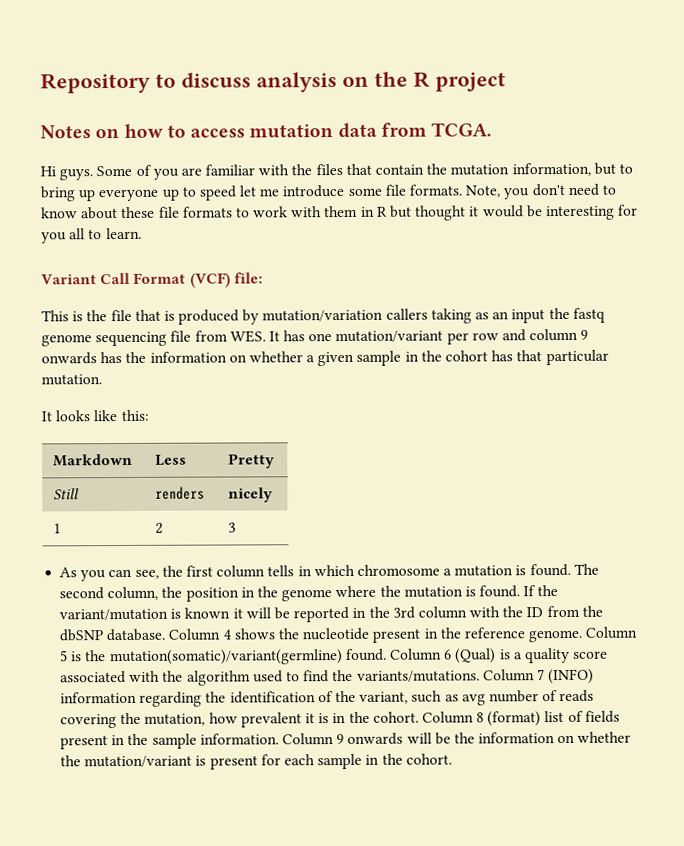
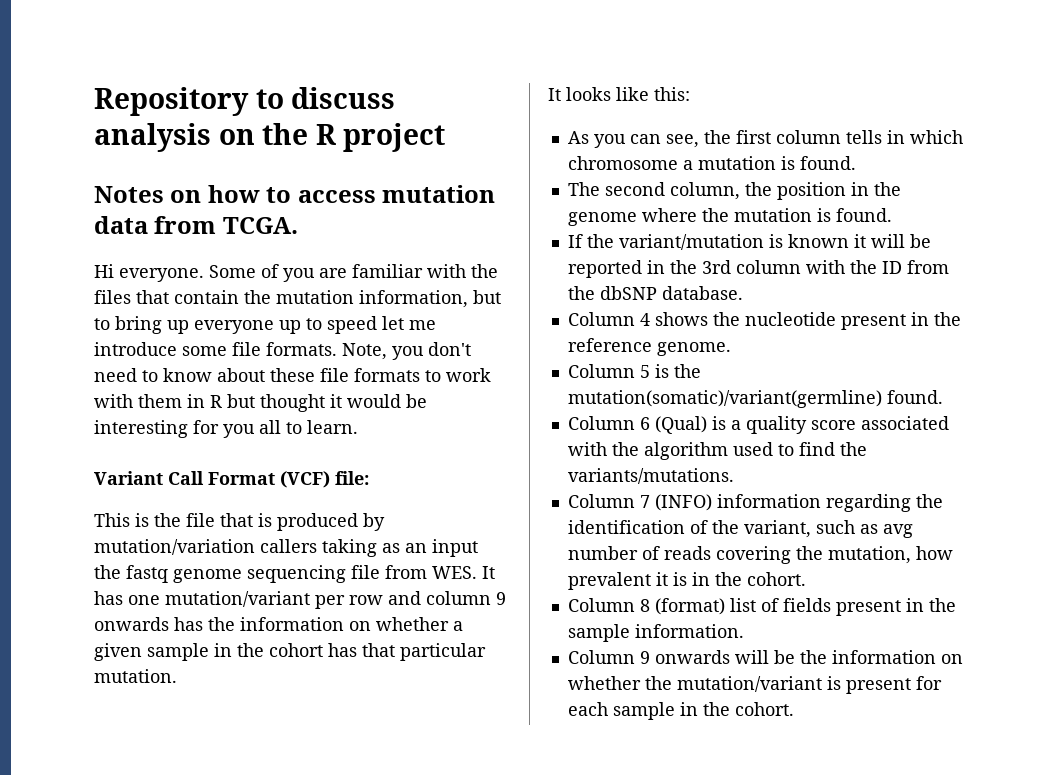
[59,168,94,181] guys. -> [119,268,204,282] everyone.
[53,453,134,467] [155,454,188,466] [228,453,276,469] [53,488,80,500] [155,486,206,500] [228,487,274,503] [53,523,62,534] [155,522,164,534] [228,522,237,533] // Markdown | Less | Pretty // Still | renders | nicely // 1 | 2 | 3 -> (690, 94) none
(571, 570) none -> (856, 163) //
(521, 591) none -> (892, 215) //
(166, 635) none -> (743, 293) //
(583, 636) none -> (731, 349) //
(387, 654) none -> (943, 397) //
(480, 676) none -> (734, 476) //
(419, 717) none -> (806, 579) //
(279, 739) none -> (744, 631) //

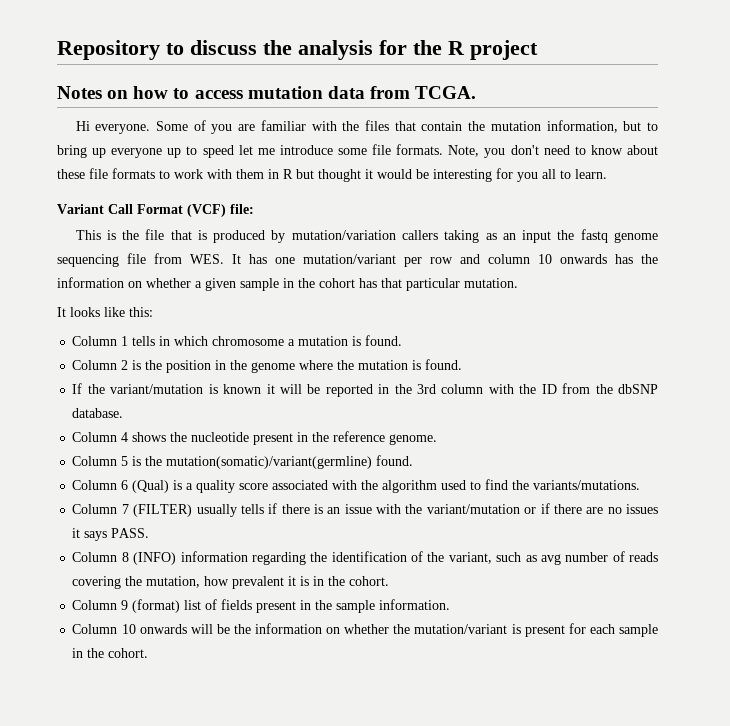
[94,123,255,152] analysis on -> [263,40,407,60] the analysis for
[496,592,506,605] 9 -> [538,254,552,264] 10
[567,130,841,148] As you can see, the first column -> [72,336,129,346] Column 1
[567,182,740,200] The second column, -> [72,360,142,370] Column 2 is
(650, 501) none -> [133,503,659,517] [72,528,150,541] [72,552,129,562] (FILTER) usually tells if there is an issue with the variant/mutation or if there are no issues it says PASS. // Column 8
[639,599,650,612] 8 -> [121,600,129,610] 9
[639,651,650,664] 9 -> [121,624,136,634] 10

